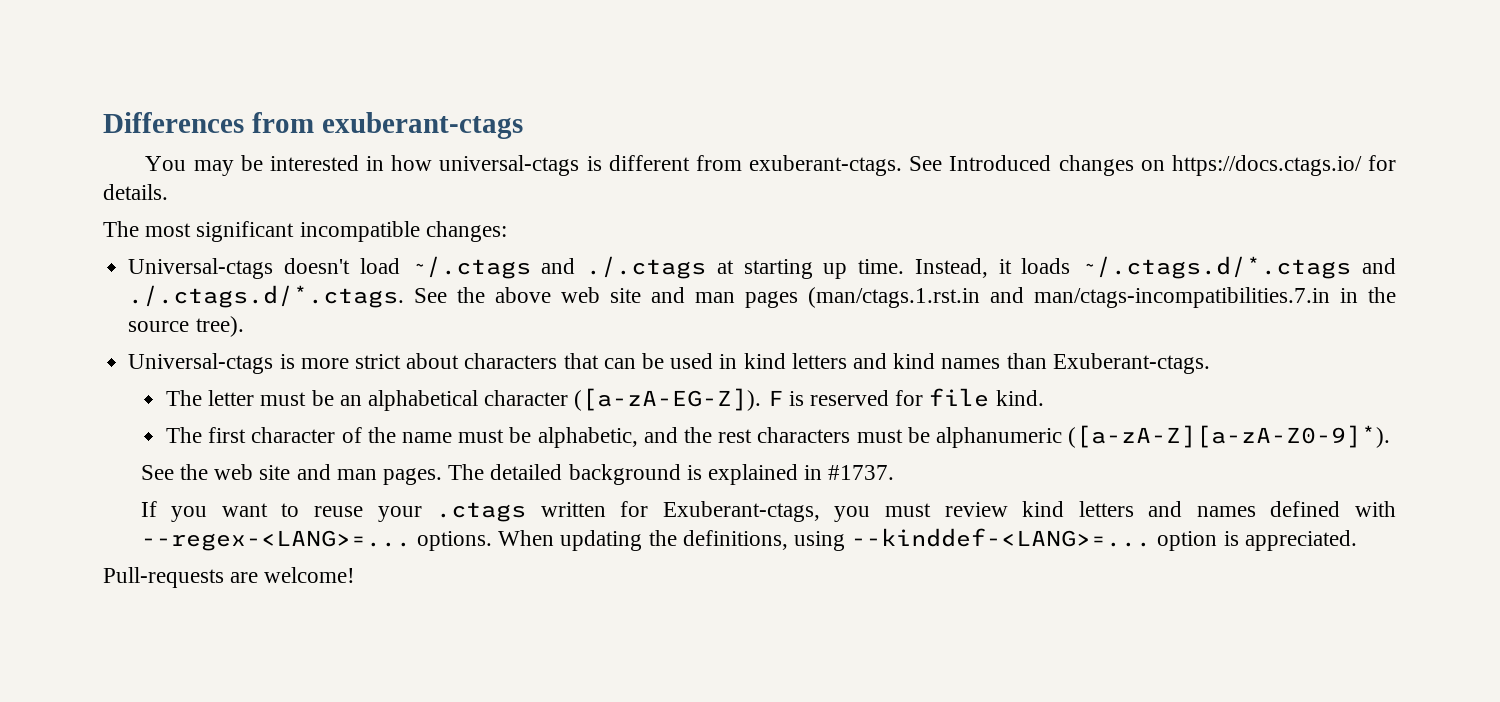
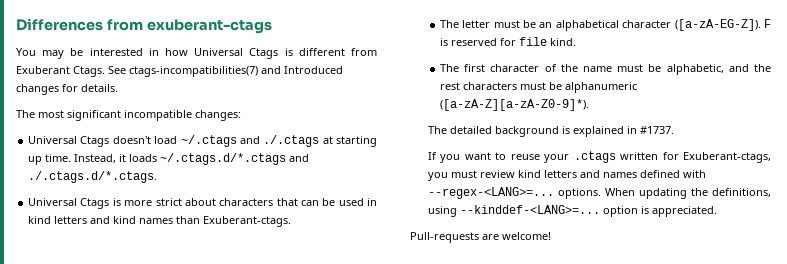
[439,155,580,176] universal-ctags -> [194,48,279,59] Universal Ctags
[749,155,1362,176] exuberant-ctags. See Introduced changes on https://docs.ctags.io/ -> [16,66,343,77] [16,84,59,95] Exuberant Ctags. See ctags-incompatibilities(7) and Introduced changes
[128,258,274,279] Universal-ctags -> [28,136,110,147] Universal Ctags
[414,287,1397,308] [128,316,244,337] [128,353,274,374] See the above web site and man pages (man/ctags.1.rst.in and man/ctags-incompatibilities.7.in in the source tree). // Universal-ctags -> [28,198,110,209] // Universal Ctags
[140,464,442,485] See the web site and man pages. -> (589, 105) none

